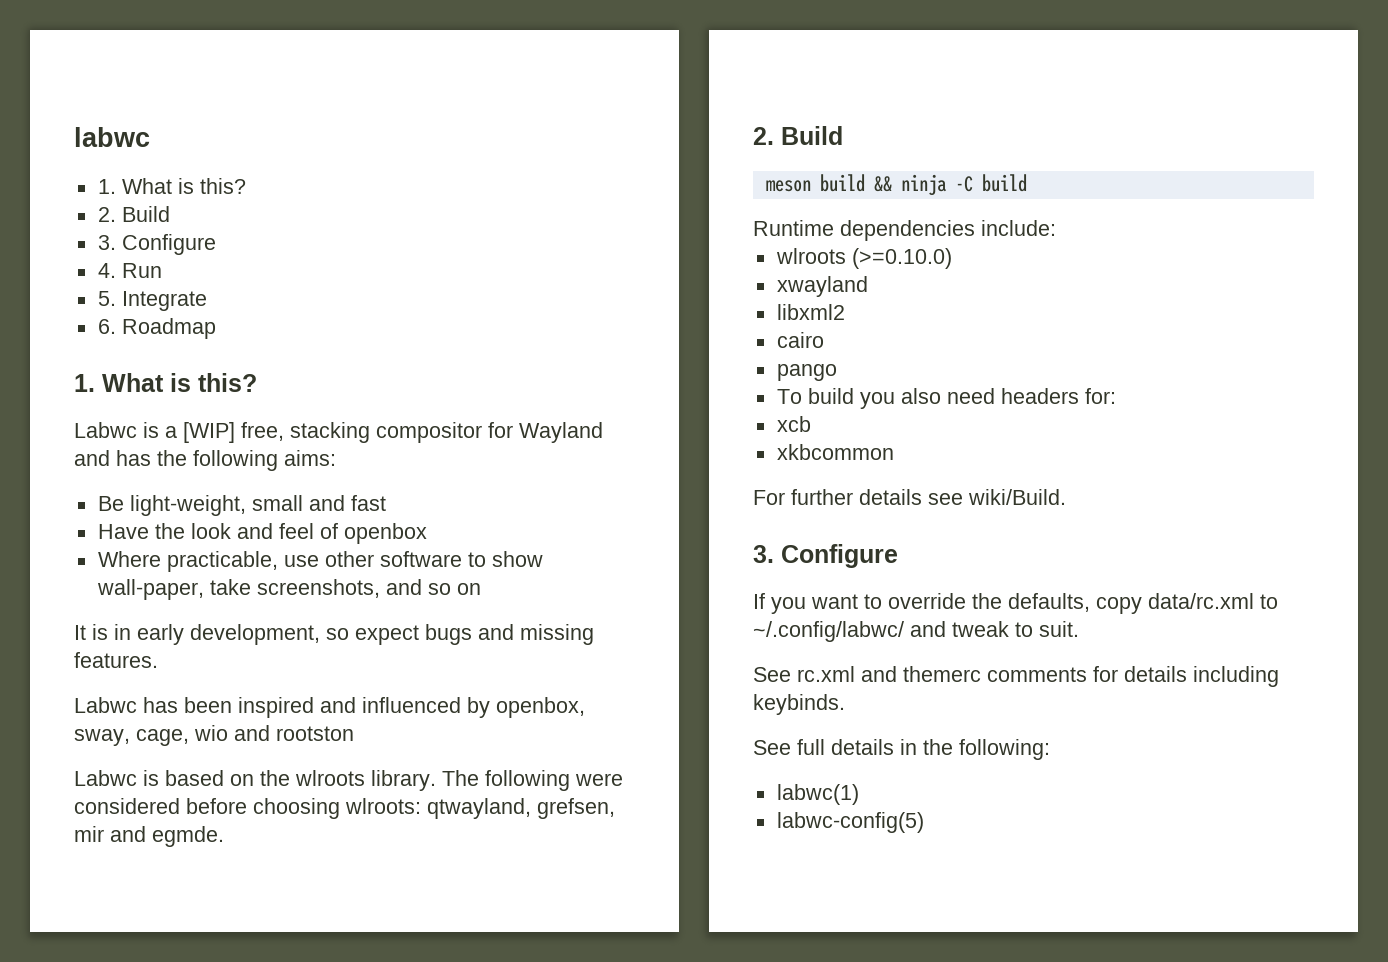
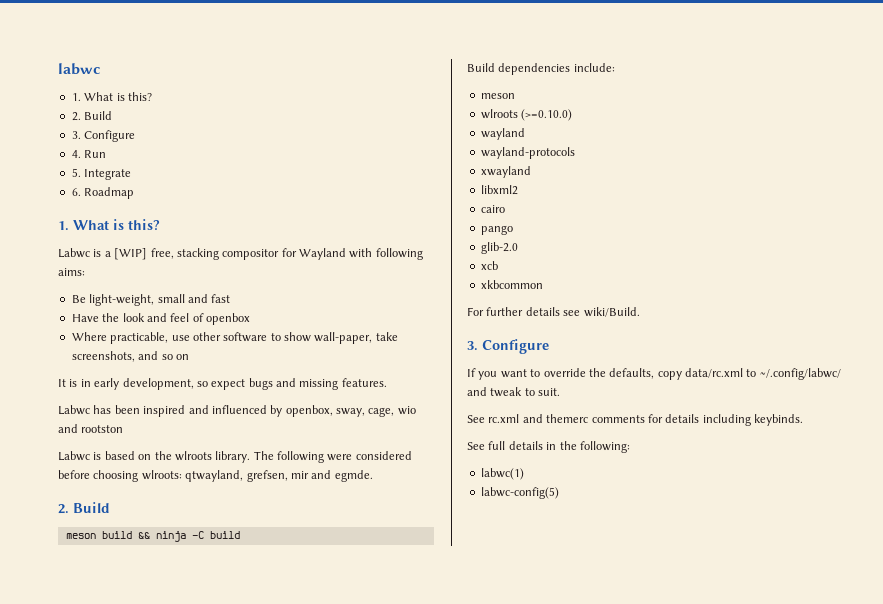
[74,450,187,466] and has the -> [349,248,373,258] with
[753,220,834,236] Runtime -> [467,63,495,72] Build
(1056, 228) none -> [480,93,515,99] // meson
(952, 258) none -> [480,128,525,140] [480,147,575,159] // wayland // wayland-protocols
[776,388,1116,409] To build you also need headers for: -> [480,242,518,254] glib-2.0

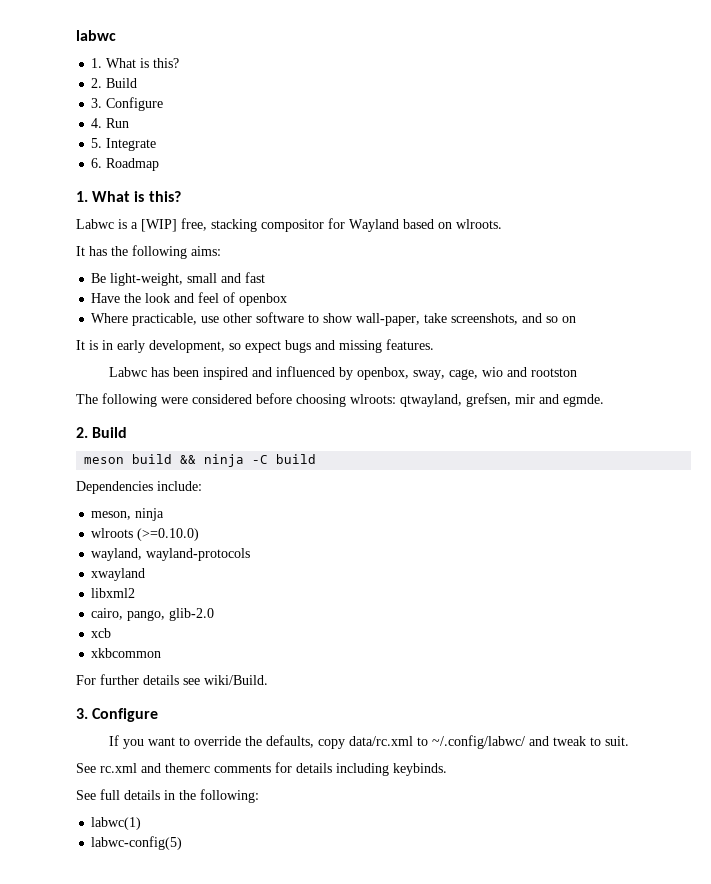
[349,248,373,258] with -> [403,219,502,229] [76,246,128,256] based on wlroots. // It has the
[58,451,251,463] Labwc is based on the wlroots library. -> (577, 372) none
[467,63,571,75] Build dependencies -> [76,481,153,494] Dependencies
[480,93,515,99] meson -> [91,508,165,521] meson, ninja
[480,128,525,140] wayland // -> [91,548,143,561] wayland,
[480,205,505,213] [480,225,513,235] cairo // pango // -> [91,608,166,621] cairo, pango,

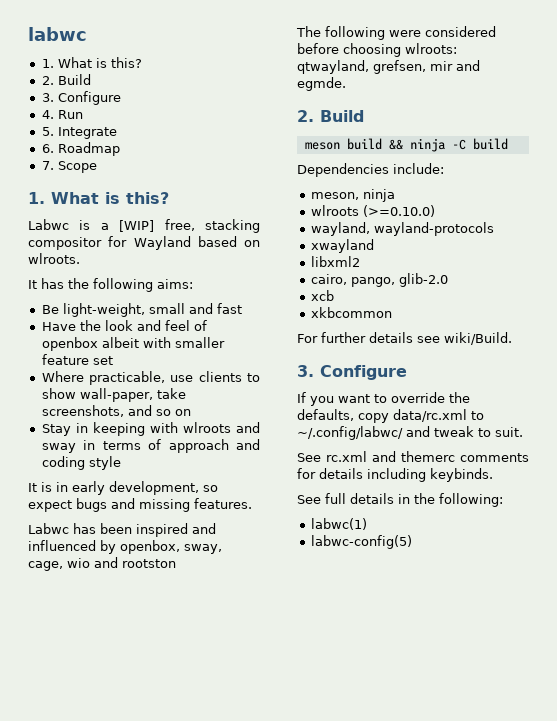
(160, 164) none -> [41,161,97,173] // 7. Scope
(288, 299) none -> [101,337,225,348] [41,354,113,365] albeit with smaller feature set
[223,312,305,323] other software -> [198,371,242,382] clients
(577, 319) none -> [41,422,260,436] [41,439,260,453] [41,456,121,470] // Stay in keeping with wlroots and sway in terms of approach and coding style

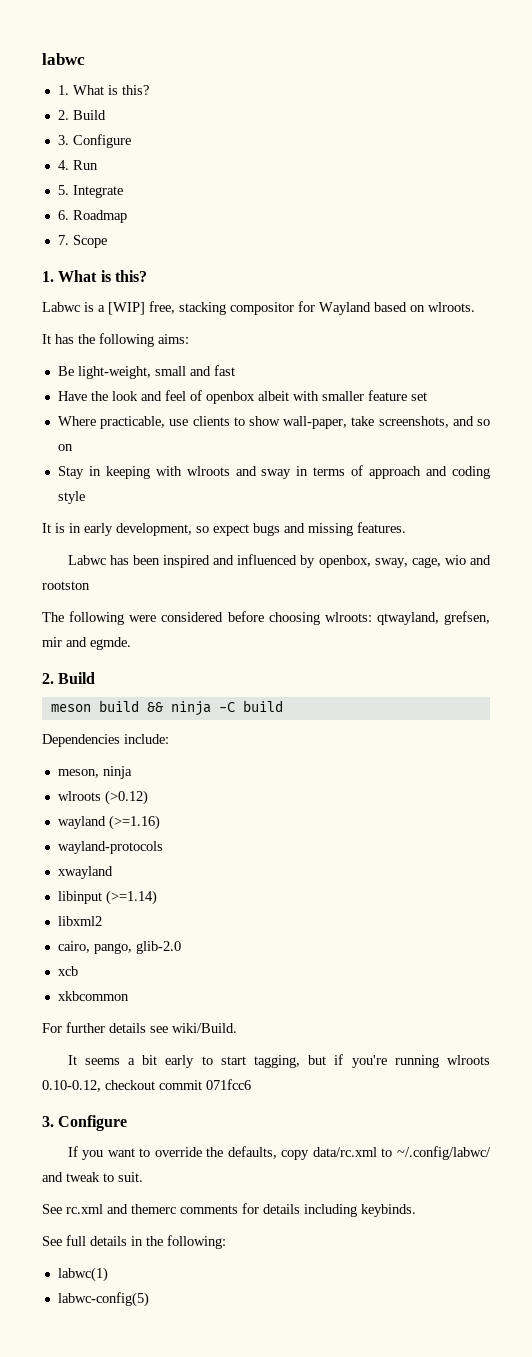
[362,205,435,217] [310,222,370,236] (>=0.10.0) // wayland, -> [104,790,148,805] [57,815,160,830] (>0.12) // wayland (>=1.16) //
(374, 246) none -> [57,890,157,905] // libinput (>=1.14)
(512, 338) none -> [67,1054,490,1068] [42,1079,251,1092] // It seems a bit early to start tagging, but if you're running wlroots 0.10-0.12, checkout commit 071fcc6

